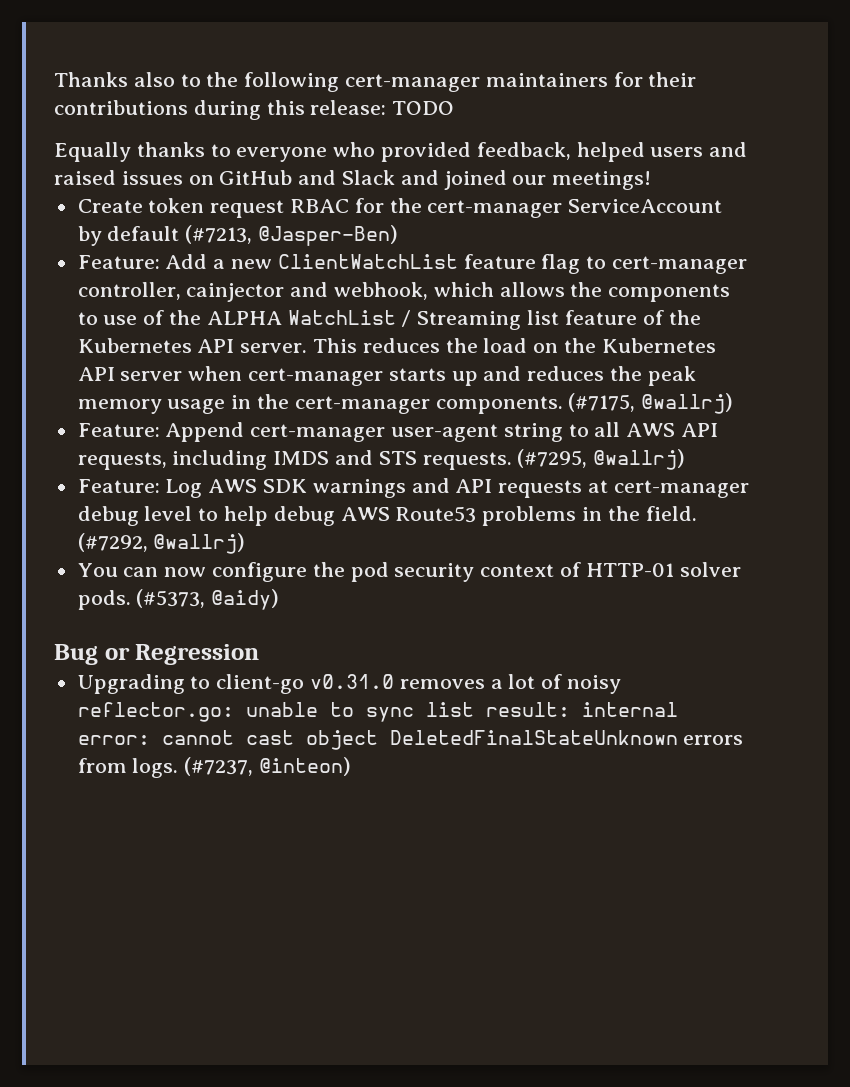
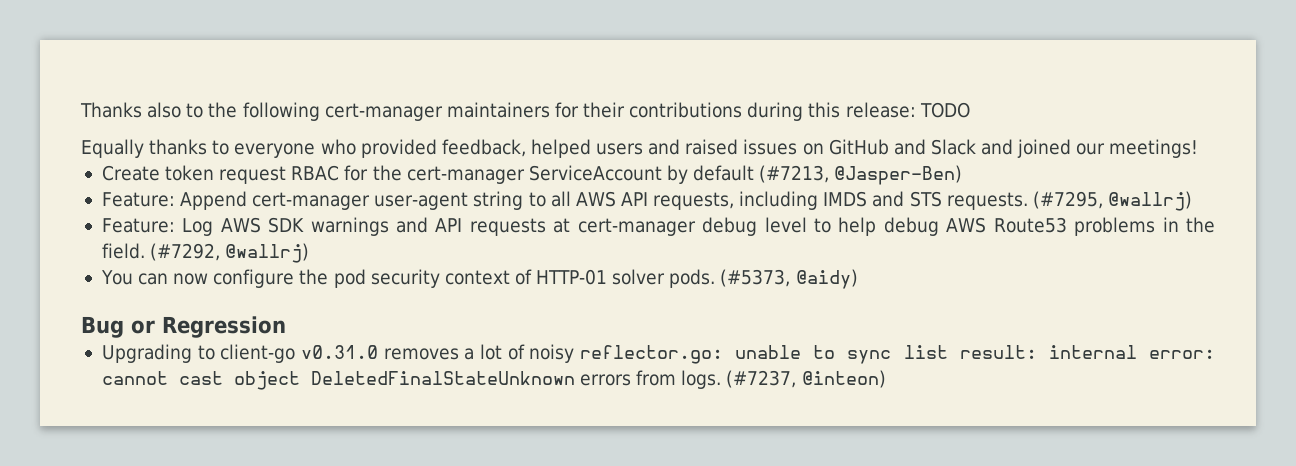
[77,254,748,274] [77,282,731,302] [77,310,701,330] [77,338,716,353] [77,366,696,386] [77,393,734,414] // Feature: Add a new ClientWatchList feature flag to cert-manager controller, cainjector and webhook, which allows the components to use of the ALPHA WatchList / Streaming list feature of the Kubernetes API server. This reduces the load on the Kubernetes API server when cert-manager starts up and reduces the peak memory usage in the cert-manager components. (#7175, @wallrj) -> (963, 175) none

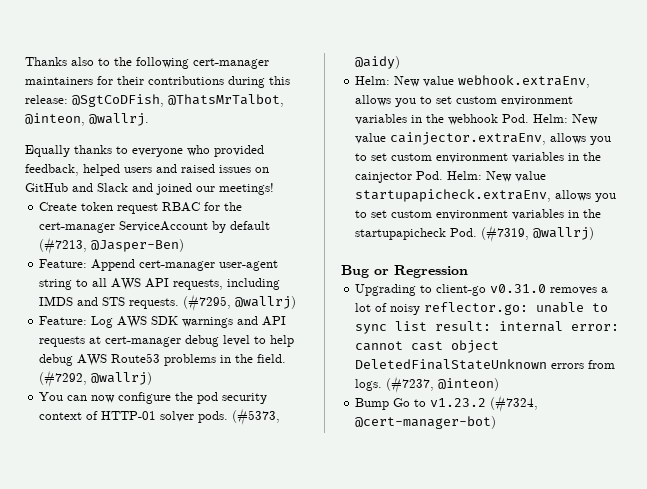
[919,102,970,118] TODO -> [72,94,284,107] [25,113,149,126] @SgtCoDFish, @ThatsMrTalbot, @inteon, @wallrj.
(858, 279) none -> [355,75,591,88] [355,95,574,107] [355,114,599,125] [355,132,612,145] [355,152,602,163] [355,171,547,183] [355,189,617,202] [355,209,602,220] [355,225,595,242] // Helm: New value webhook.extraEnv, allows you to set custom environment variables in the webhook Pod. Helm: New value cainjector.extraEnv, allows you to set custom environment variables in the cainjector Pod. Helm: New value startupapicheck.extraEnv, allows you to set custom environment variables in the startupapicheck Pod. (#7319, @wallrj)
(886, 379) none -> [355,395,539,412] [355,416,497,429] // Bump Go to v1.23.2 (#7324, @cert-manager-bot)

